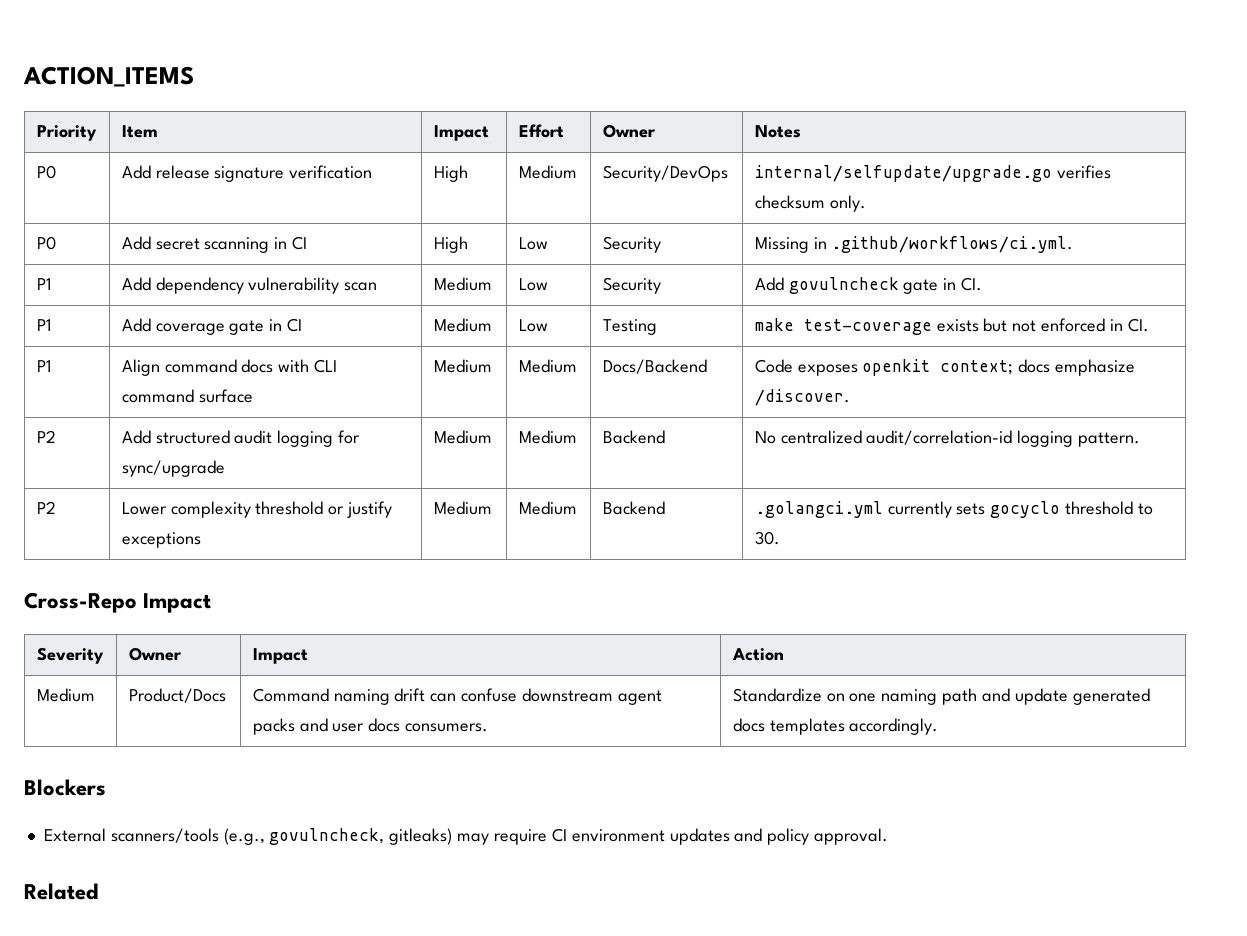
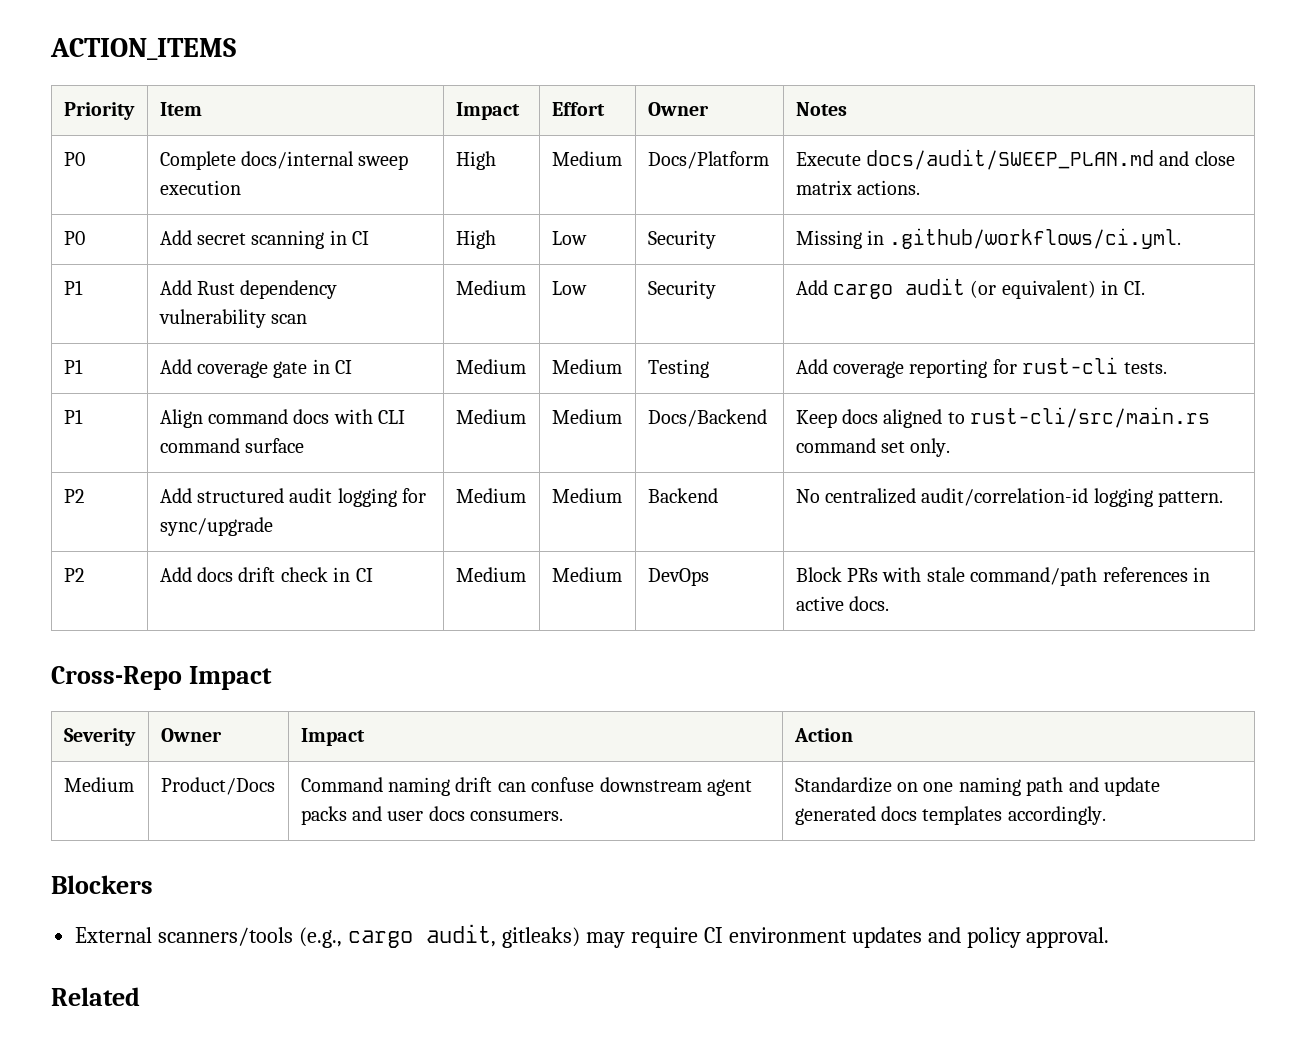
[121,165,373,182] [433,165,468,182] [518,165,577,179] [602,165,728,182] [754,165,1111,182] [754,195,866,212] Add release signature verification | High | Medium | Security/DevOps | internal/selfupdate/upgrade.go verifies checksum only. -> [159,151,409,170] [159,180,241,195] [455,151,496,170] [551,151,622,166] [647,151,769,169] [795,149,1235,170] [795,180,921,195] Complete docs/internal sweep execution | High | Medium | Docs/Platform | Execute docs/audit/SWEEP_PLAN.md and close matrix actions.
(151, 284) none -> [197,281,236,295] Rust
[788,277,939,294] govulncheck gate -> [833,278,1096,299] cargo audit (or equivalent)
[518,319,548,332] Low -> [551,359,622,374] Medium
[754,318,1149,335] make test-coverage exists but not enforced in CI. -> [795,357,1167,378] Add coverage reporting for rust-cli tests.
[754,359,1136,376] [754,389,850,406] Code exposes openkit context; docs emphasize /discover. -> [795,407,1211,428] [795,438,951,457] Keep docs aligned to rust-cli/src/main.rs command set only.
[121,501,393,518] [121,532,201,548] [433,501,492,515] [518,501,577,515] [602,501,665,515] [754,501,1154,518] [754,531,780,545] Lower complexity threshold or justify exceptions | Medium | Medium | Backend | .golangci.yml currently sets gocyclo threshold to 30. -> [159,567,373,582] [455,567,526,582] [551,567,622,582] [647,568,709,586] [795,567,1211,586] [795,596,890,611] Add docs drift check in CI | Medium | Medium | DevOps | Block PRs with stale command/path references in active docs.
[269,828,385,845] govulncheck, -> [348,924,497,948] cargo audit,

